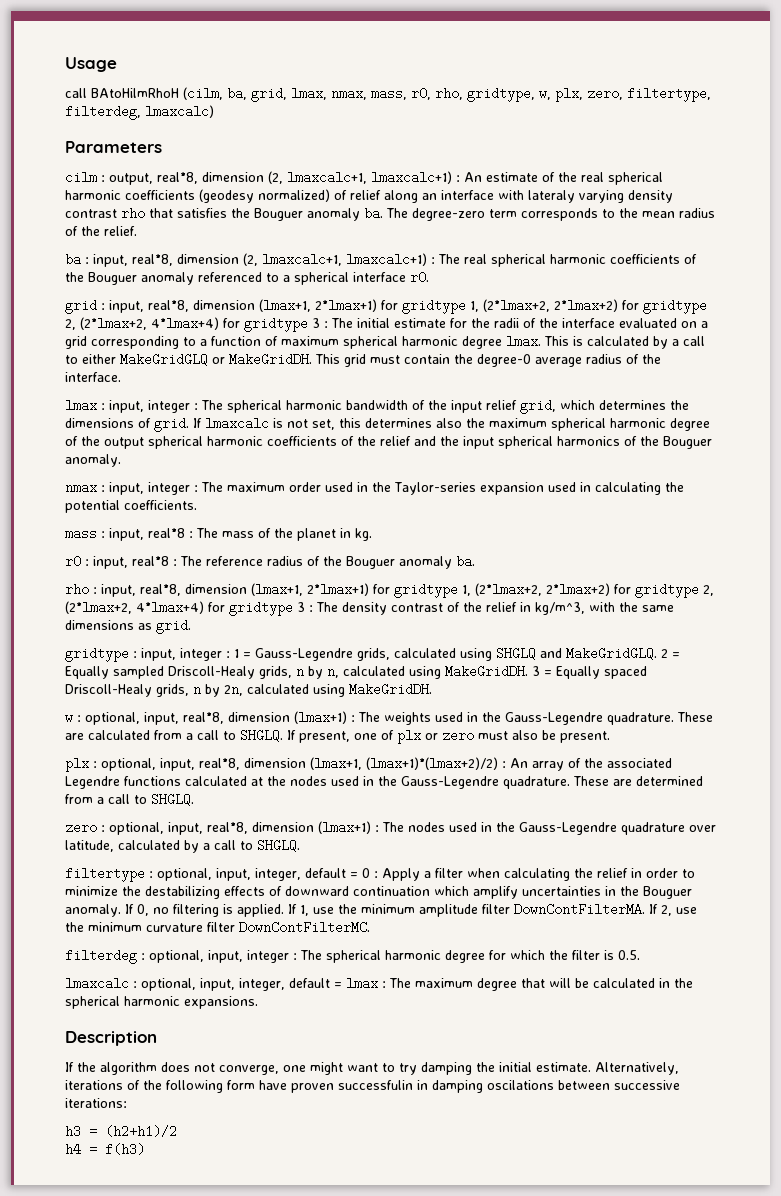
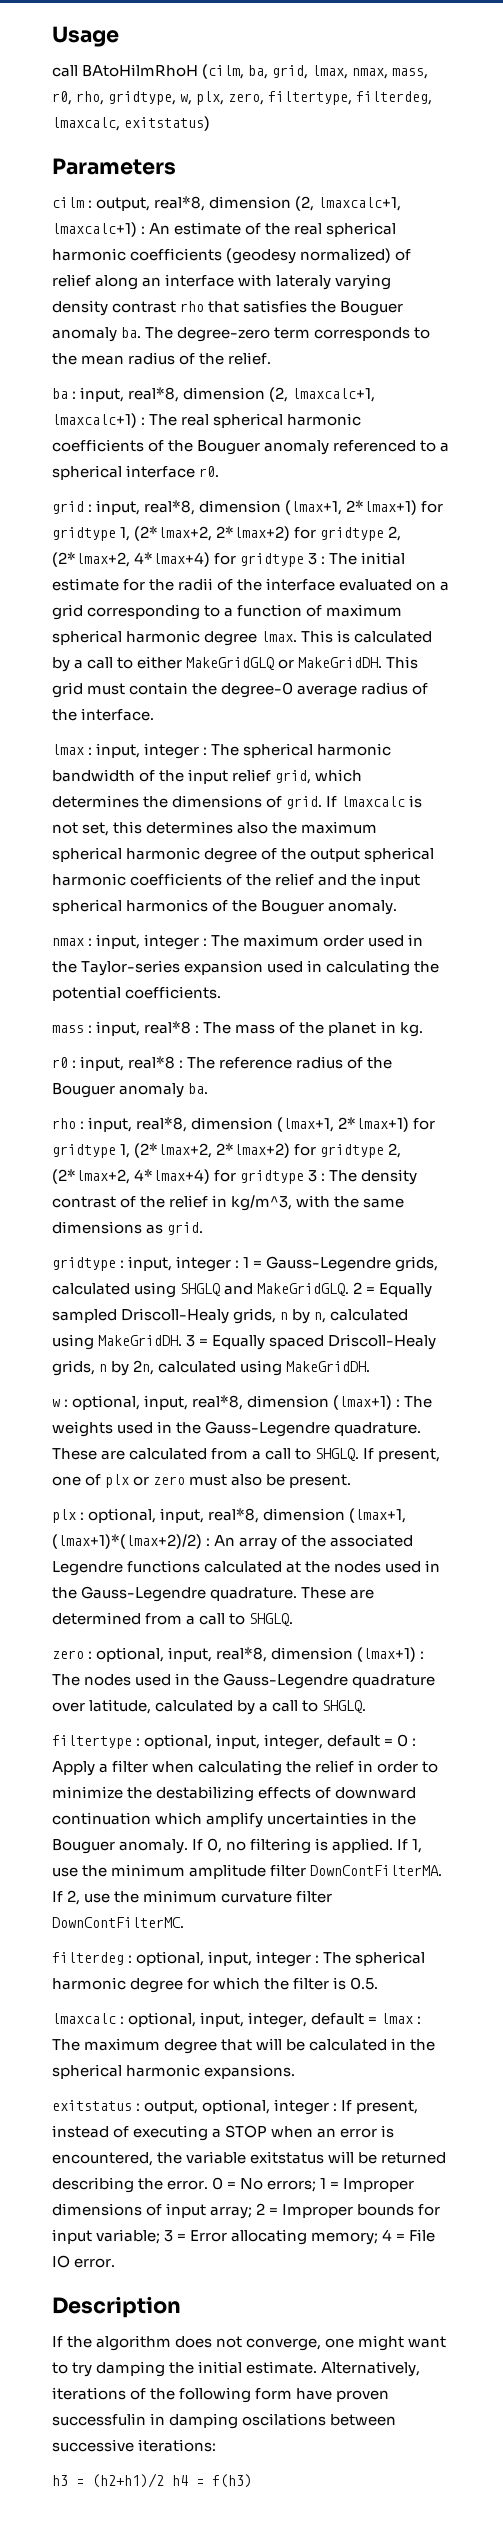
[145,105,214,118] lmaxcalc) -> [52,116,211,131] lmaxcalc, exitstatus)
(258, 1002) none -> [52,2099,419,2115] [52,2125,395,2141] [52,2151,447,2166] [52,2177,415,2193] [52,2203,441,2219] [52,2229,436,2245] [52,2255,116,2268] // exitstatus : output, optional, integer : If present, instead of executing a STOP when an error is encountered, the variable exitstatus will be returned describing the error. 0 = No errors; 1 = Improper dimensions of input array; 2 = Improper bounds for input variable; 3 = Error allocating memory; 4 = File IO error.
(177, 1131) // -> (164, 2480) none

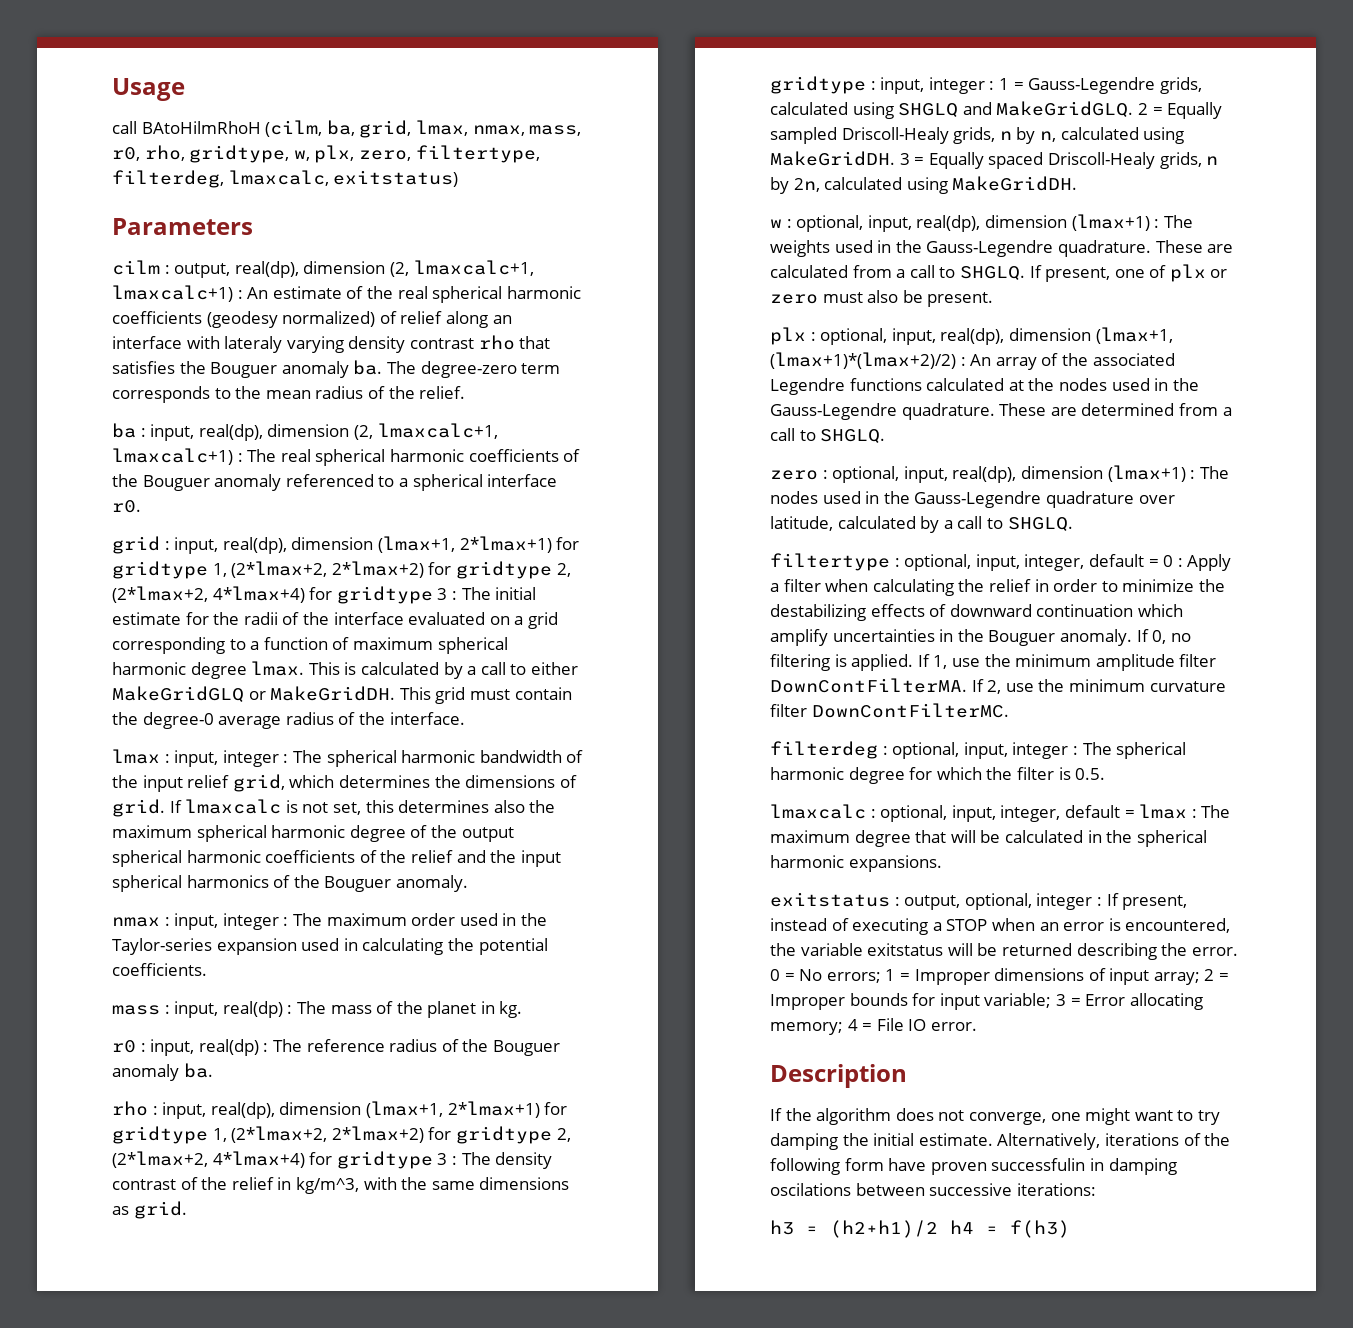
[154,196,206,211] real*8, -> [234,261,299,278] real(dp),
[128,387,180,402] real*8, -> [198,424,263,441] real(dp),
[144,500,196,515] real*8, -> [222,537,287,554] real(dp),
[144,1021,192,1034] real*8 -> [222,1001,283,1018] real(dp)
[128,1056,176,1069] real*8 -> [198,1039,259,1056] real(dp)
[136,1117,188,1132] real*8, -> [210,1102,275,1119] real(dp),
[192,1395,244,1410] real*8, -> [916,215,981,232] real(dp),
[208,1508,260,1523] real*8, -> [940,328,1005,345] real(dp),
[216,1647,268,1662] real*8, -> [952,466,1017,483] real(dp),

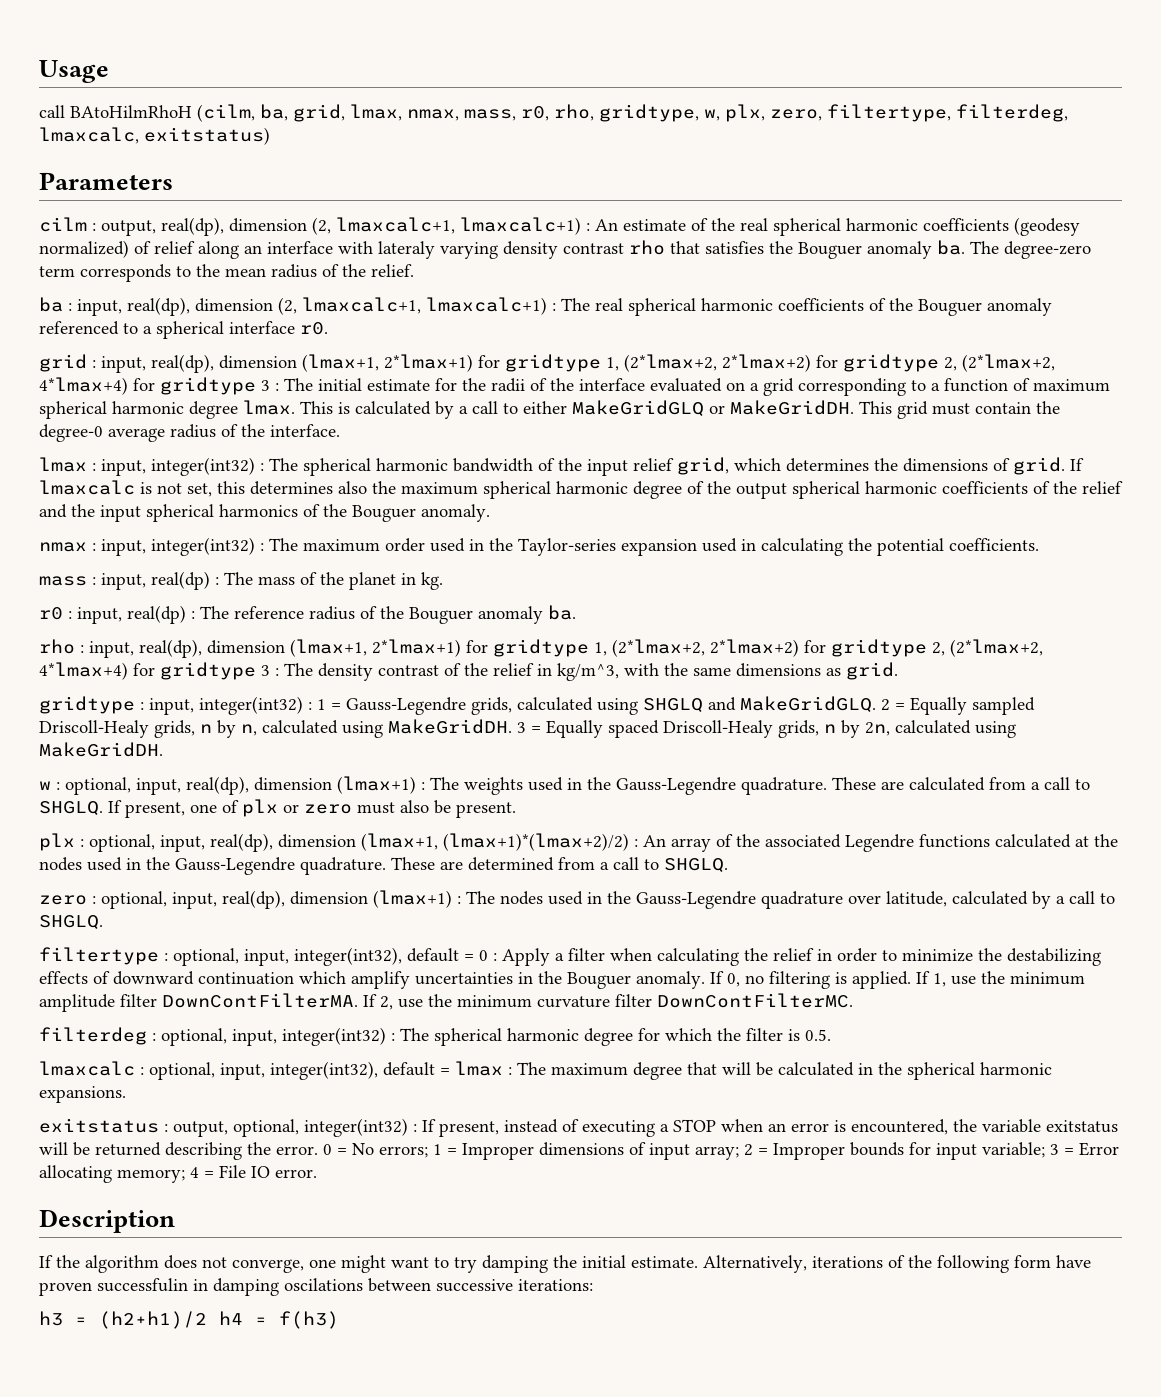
[222,750,279,767] integer -> [151,457,255,476] integer(int32)
[222,913,279,930] integer -> [151,537,255,556] integer(int32)
[928,77,985,94] integer -> [199,696,303,715] integer(int32)
[1024,554,1085,571] integer, -> [294,947,402,966] integer(int32),
[1012,742,1069,759] integer -> [282,1027,386,1046] integer(int32)
[1000,805,1061,822] integer, -> [270,1061,378,1080] integer(int32),
[1036,893,1093,910] integer -> [304,1118,408,1137] integer(int32)

